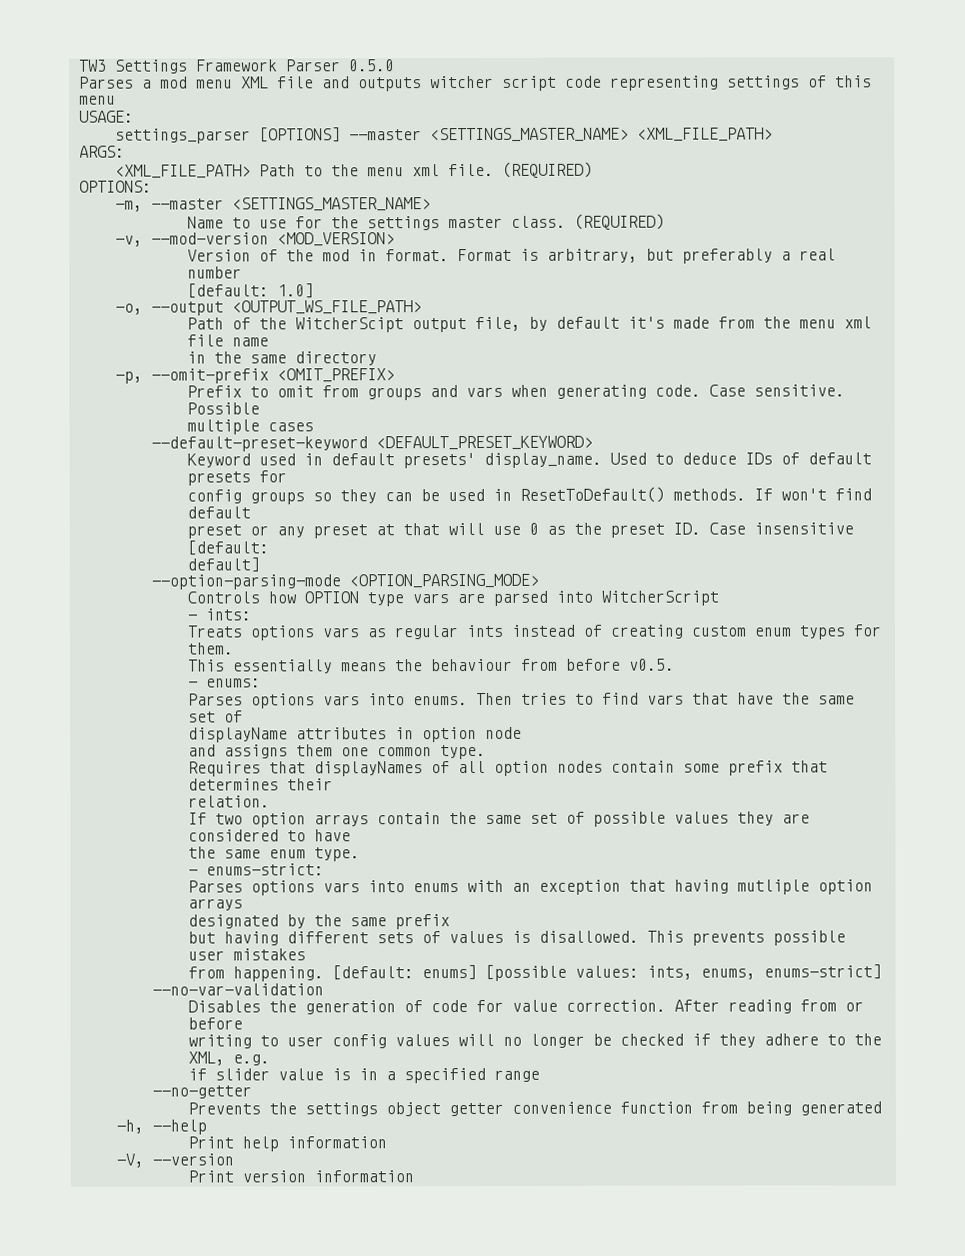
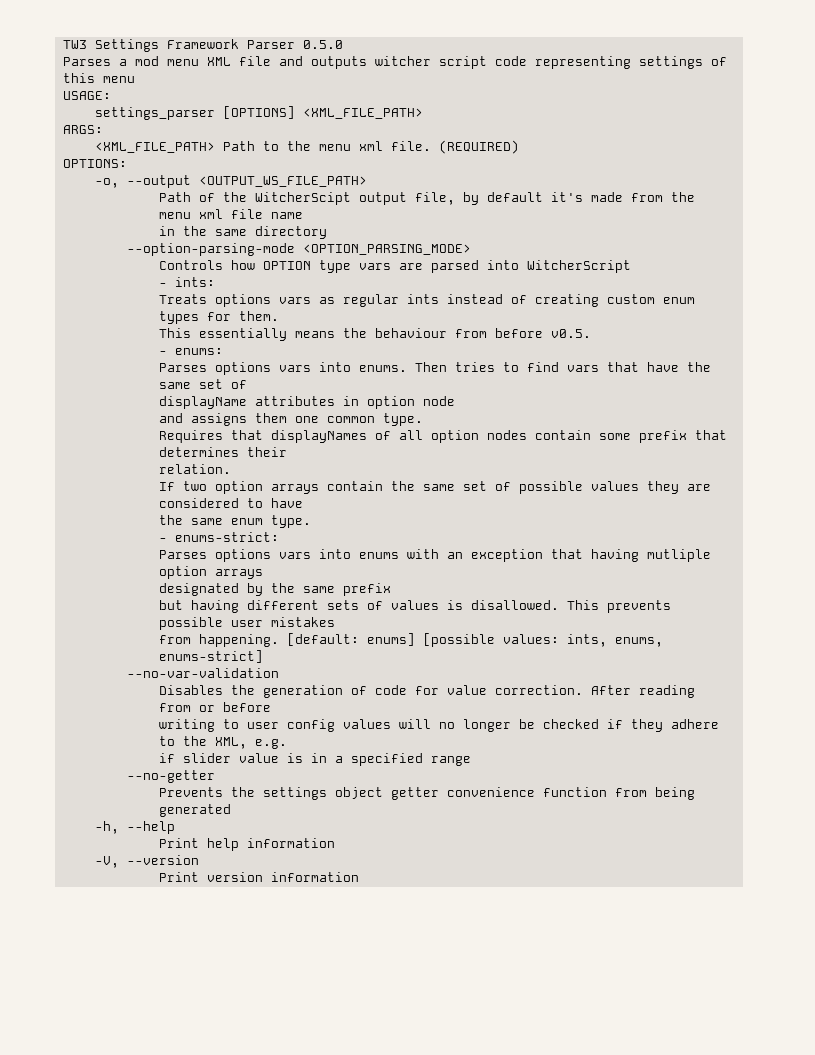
[348,127,629,143] --master <SETTINGS_MASTER_NAME> -> (296, 112) none
[114,197,431,212] [186,213,665,231] [114,232,395,247] [186,248,836,264] [186,266,242,279] [186,283,314,299] // -m, --master <SETTINGS_MASTER_NAME> // Name to use for the settings master class. (REQUIRED) // -v, --mod-version <MOD_VERSION> // Version of the mod in format. Format is arbitrary, but preferably a real number // [default: 1.0] -> (128, 163) none
[114,368,395,384] [186,384,845,401] [186,402,260,415] [186,419,314,435] [150,435,593,452] [186,452,872,469] [186,470,287,486] [186,486,872,505] [186,506,251,519] [186,522,854,539] [186,540,269,556] [186,557,260,573] // -p, --omit-prefix <OMIT_PREFIX> // Prefix to omit from groups and vars when generating code. Case sensitive. Possible // multiple cases // --default-preset-keyword <DEFAULT_PRESET_KEYWORD> // Keyword used in default presets' display_name. Used to deduce IDs of default presets for // config groups so they can be used in ResetToDefault() methods. If won't find default // preset or any preset at that will use 0 as the preset ID. Case insensitive [default: // default] -> (328, 232) none

